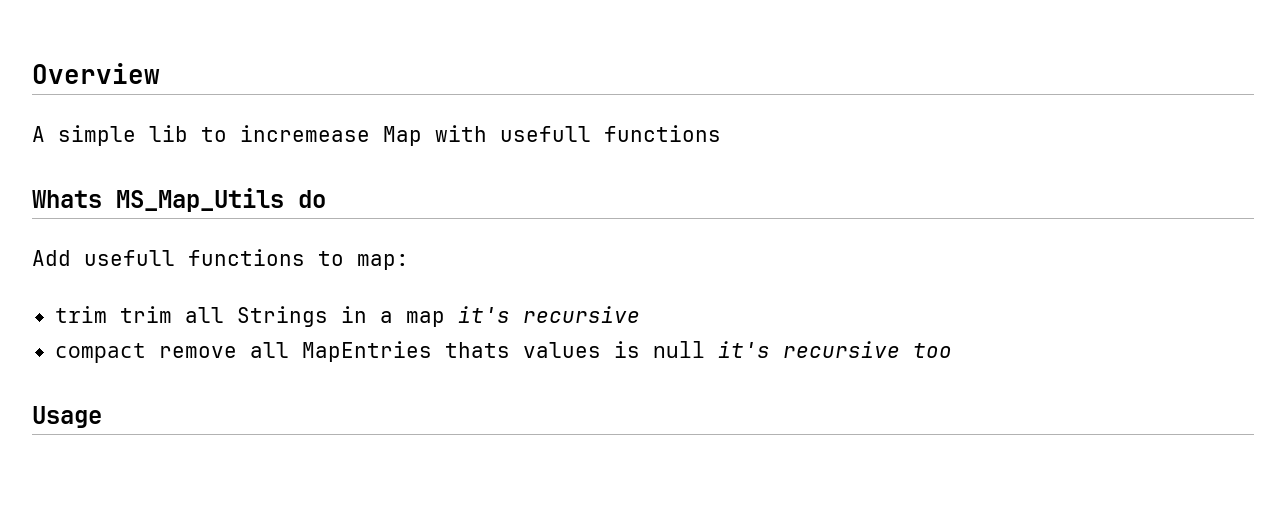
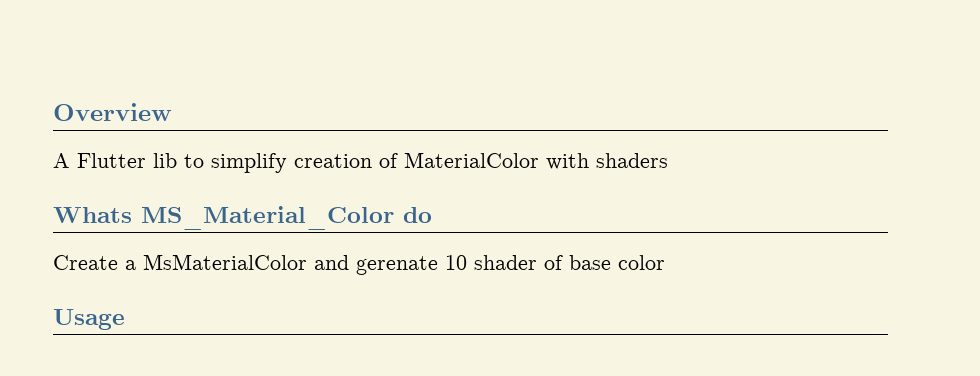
[58,125,136,146] simple -> [77,153,146,168] Flutter
[240,125,721,146] incremease Map with usefull functions -> [211,152,668,173] simplify creation of MaterialColor with shaders
[116,188,284,212] MS_Map_Utils -> [141,206,394,230] MS_Material_Color
[32,249,409,270] [54,306,640,327] [54,341,952,363] Add usefull functions to map: // trim trim all Strings in a map it's recursive // compact remove all MapEntries thats values is null it's recursive too -> [53,254,665,275] Create a MsMaterialColor and gerenate 10 shader of base color

